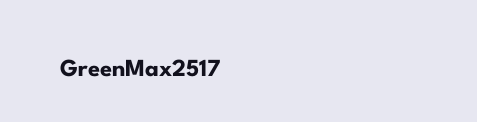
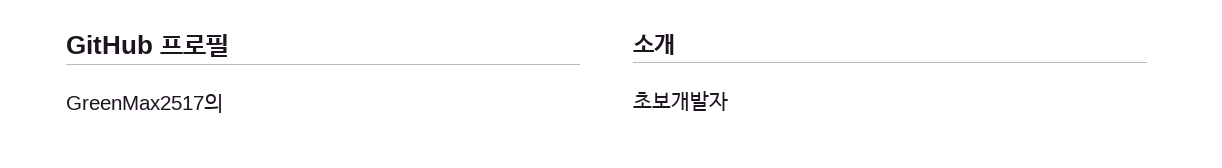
[60,59,220,77] GreenMax2517 -> [66,34,230,57] [66,94,223,113] [633,34,675,55] [633,91,728,111] GitHub 프로필 // GreenMax2517의 // 소개 // 초보개발자

